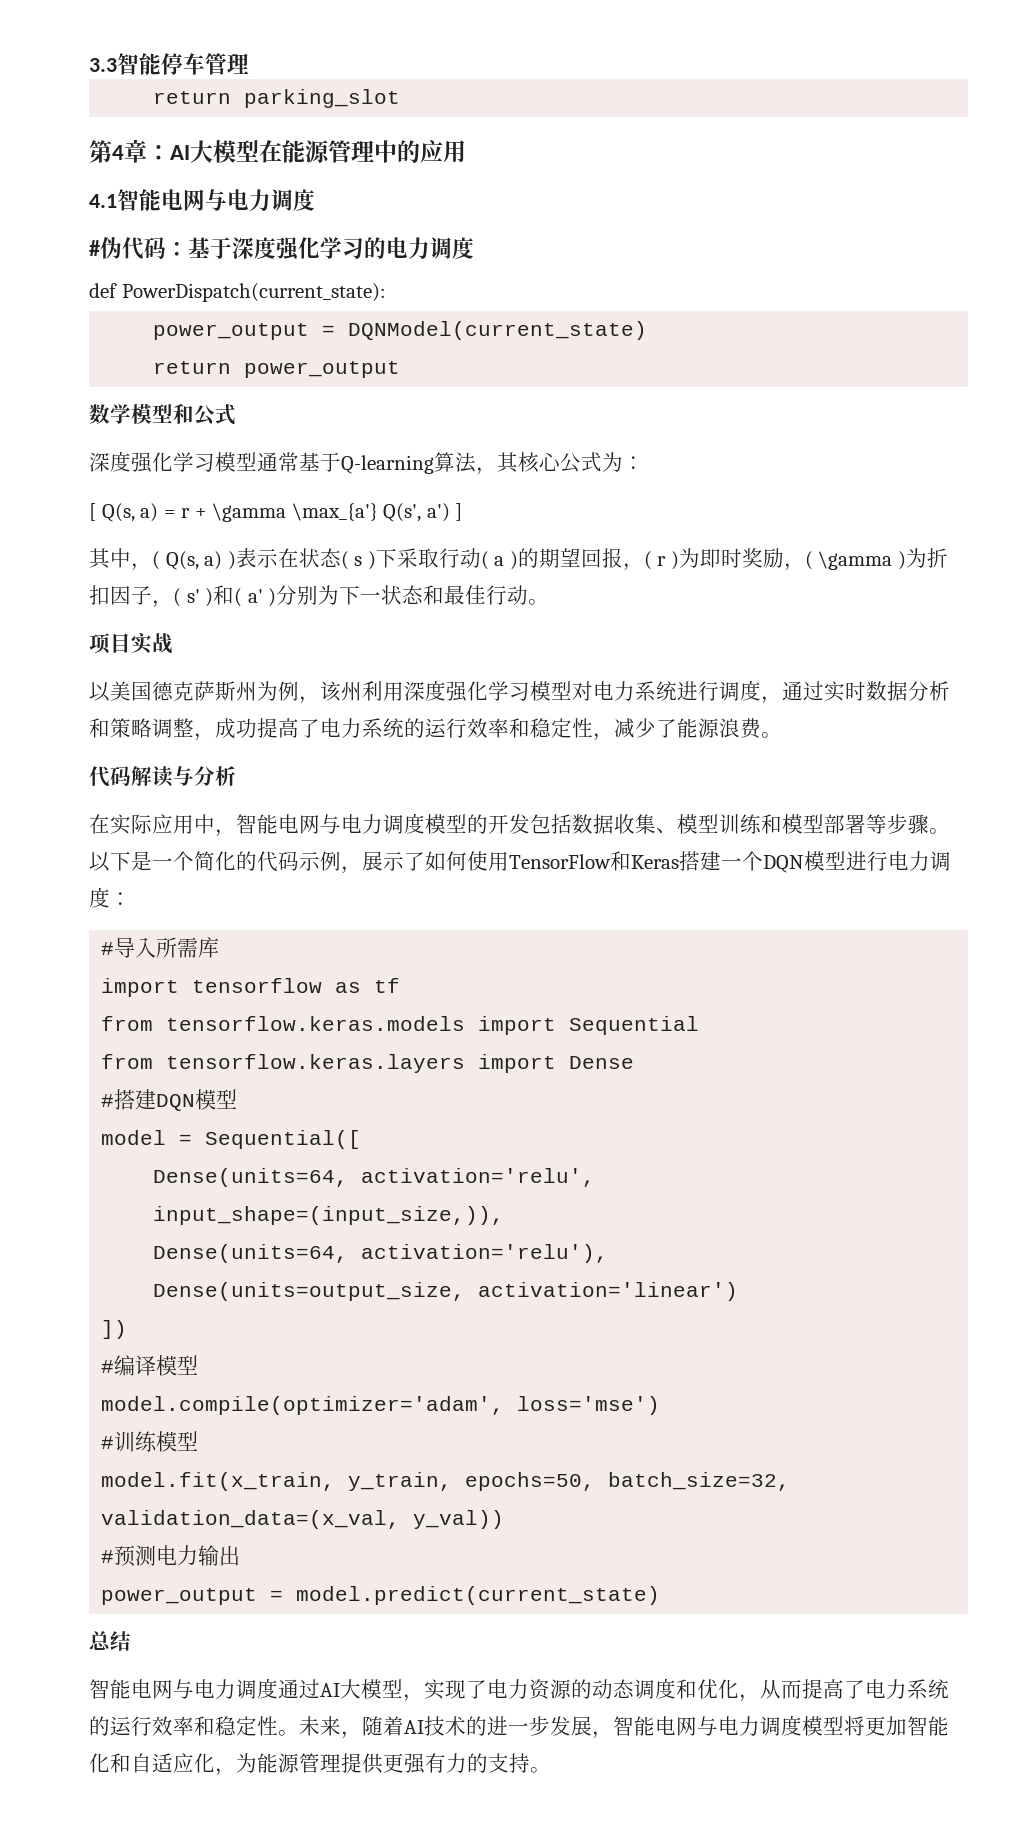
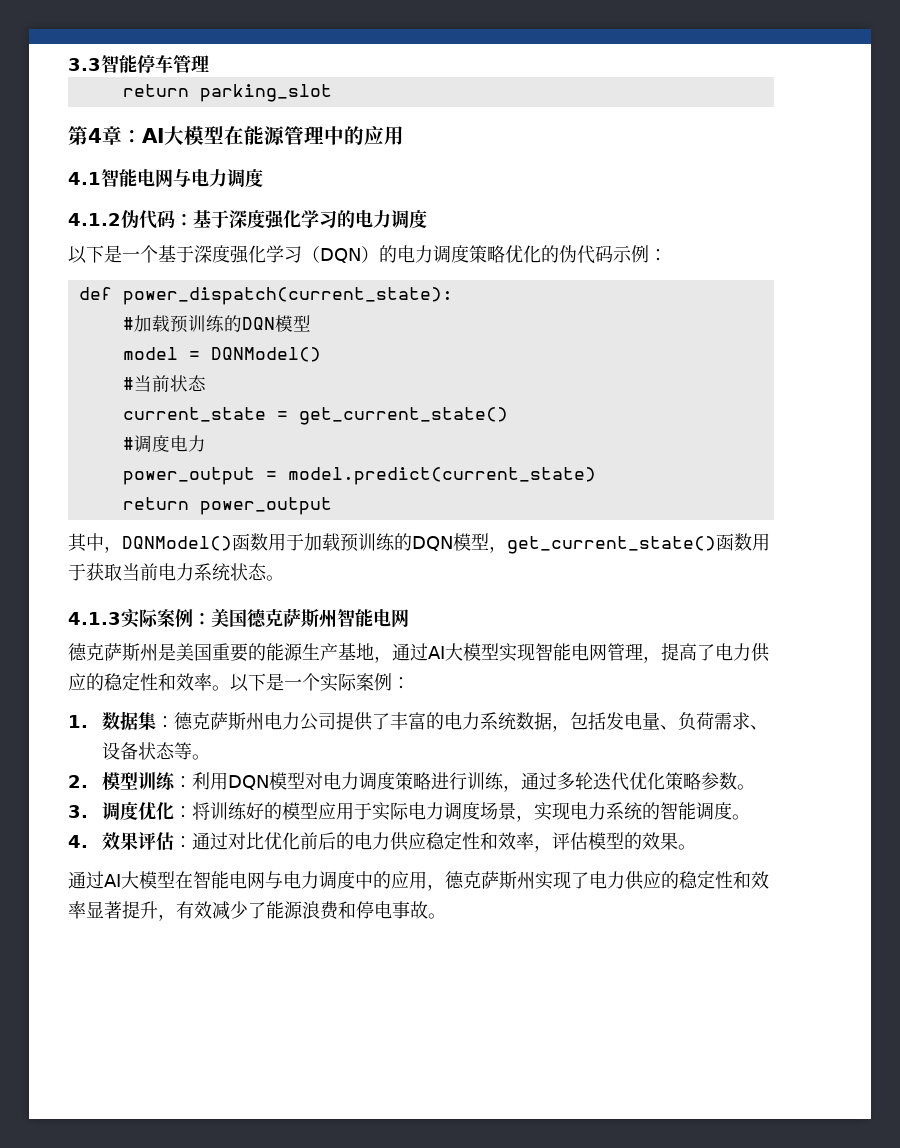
[89,240,100,256] # -> [68,213,121,226] 4.1.2
[89,283,386,302] [153,321,648,340] [153,361,401,378] [89,404,236,426] [89,451,644,475] [89,503,463,522] [89,548,948,571] [89,585,550,608] [89,633,173,654] [89,680,950,704] [89,718,782,741] [89,766,236,787] [89,813,950,837] [89,851,951,874] [89,887,131,908] [101,937,220,958] [101,978,401,997] [101,1016,700,1035] [101,1054,635,1073] [101,1089,238,1111] [101,1130,362,1149] [153,1168,596,1187] [153,1206,505,1225] [153,1244,609,1263] [153,1282,739,1301] [101,1320,128,1339] [101,1355,199,1376] [101,1396,661,1415] [101,1431,199,1452] [101,1472,791,1491] [101,1510,505,1529] [101,1545,241,1567] [101,1586,661,1605] [89,1631,131,1651] [89,1678,949,1702] [89,1715,949,1739] [89,1753,530,1776] def PowerDispatch(current_state): // power_output = DQNModel(current_state) // return power_output // 数学模型和公式 // 深度强化学习模型通常基于Q-learning算法，其核心公式为： // [ Q(s, a) = r + \gamma \max_{a'} Q(s', a') ] // 其中，( Q(s, a) )表示在状态( s )下采取行动( a )的期望回报，( r )为即时奖励，( \gamma )为折扣因子，( s' )和( a' )分别为下一状态和最佳行动。 // 项目实战 // 以美国德克萨斯州为例，该州利用深度强化学习模型对电力系统进行调度，通过实时数据分析和策略调整，成功提高了电力系统的运行效率和稳定性，减少了能源浪费。 // 代码解读与分析 // 在实际应用中，智能电网与电力调度模型的开发包括数据收集、模型训练和模型部署等步骤。以下是一个简化的代码示例，展示了如何使用TensorFlow和Keras搭建一个DQN模型进行电力调度： // #导入所需库 // import tensorflow as tf // from tensorflow.keras.models import Sequential // from tensorflow.keras.layers import Dense // #搭建DQN模型 // model = Sequential([ // Dense(units=64, activation='relu', input_shape=(input_size,)), // Dense(units=64, activation='relu'), // Dense(units=output_size, activation='linear') // ]) // #编译模型 // model.compile(optimizer='adam', loss='mse') // #训练模型 // model.fit(x_train, y_train, epochs=50, batch_size=32, validation_data=(x_val, y_val)) // #预测电力输出 // power_output = model.predict(current_state) // 总结 // 智能电网与电力调度通过AI大模型，实现了电力资源的动态调度和优化，从而提高了电力系统的运行效率和稳定性。未来，随着AI技术的进一步发展，智能电网与电力调度模型将更加智能化和自适应化，为能源管理提供更强有力的支持 -> [68,245,667,264] [78,287,453,305] [122,315,311,333] [122,347,321,362] [122,375,206,392] [122,407,508,425] [122,435,206,453] [122,467,596,485] [122,497,332,515] [68,533,770,554] [68,563,284,581] [68,608,409,628] [68,643,770,663] [68,672,410,692] [68,711,769,732] [102,742,211,760] [68,772,756,792] [68,802,751,822] [68,831,697,852] [68,870,769,891] [68,901,428,921] 以下是一个基于深度强化学习（DQN）的电力调度策略优化的伪代码示例： // def power_dispatch(current_state): // #加载预训练的DQN模型 // model = DQNModel() // #当前状态 // current_state = get_current_state() // #调度电力 // power_output = model.predict(current_state) // return power_output // 其中，DQNModel()函数用于加载预训练的DQN模型，get_current_state()函数用于获取当前电力系统状态。 // 4.1.3实际案例：美国德克萨斯州智能电网 // 德克萨斯州是美国重要的能源生产基地，通过AI大模型实现智能电网管理，提高了电力供应的稳定性和效率。以下是一个实际案例： // 1.数据集：德克萨斯州电力公司提供了丰富的电力系统数据，包括发电量、负荷需求、设备状态等。 // 2.模型训练：利用DQN模型对电力调度策略进行训练，通过多轮迭代优化策略参数。 // 3.调度优化：将训练好的模型应用于实际电力调度场景，实现电力系统的智能调度。 // 4.效果评估：通过对比优化前后的电力供应稳定性和效率，评估模型的效果。 // 通过AI大模型在智能电网与电力调度中的应用，德克萨斯州实现了电力供应的稳定性和效率显著提升，有效减少了能源浪费和停电事故

